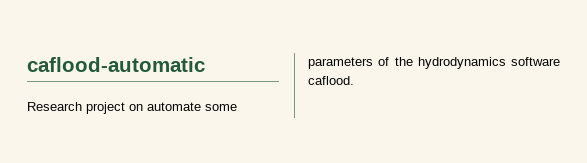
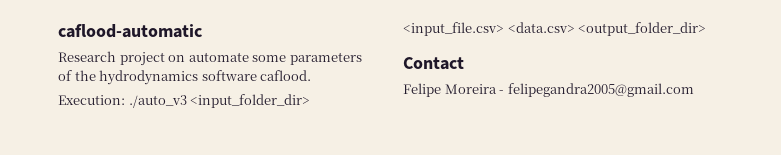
(354, 80) none -> [58,94,311,108] [403,22,707,36] [403,57,464,70] [403,83,694,97] // Execution: ./auto_v3 <input_folder_dir> <input_file.csv> <data.csv> <output_folder_dir> // Contact // Felipe Moreira - felipegandra2005@gmail.com

